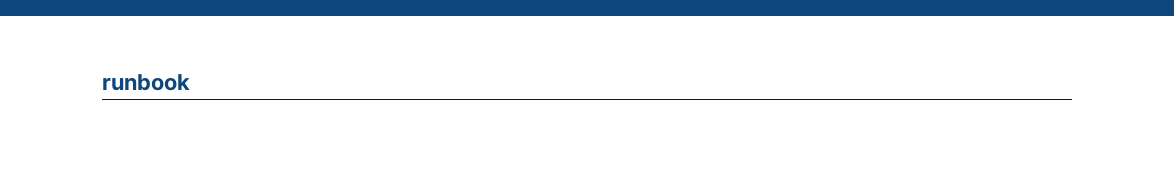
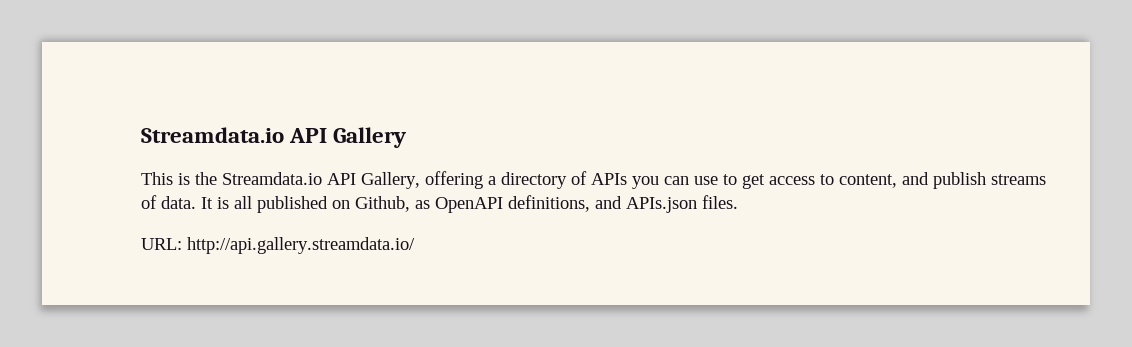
[102,74,190,91] runbook -> [141,127,407,148] [141,171,1046,189] [141,195,738,213] [141,237,415,254] Streamdata.io API Gallery // This is the Streamdata.io API Gallery, offering a directory of APIs you can use to get access to content, and publish streams of data. It is all published on Github, as OpenAPI definitions, and APIs.json files. // URL: http://api.gallery.streamdata.io/

